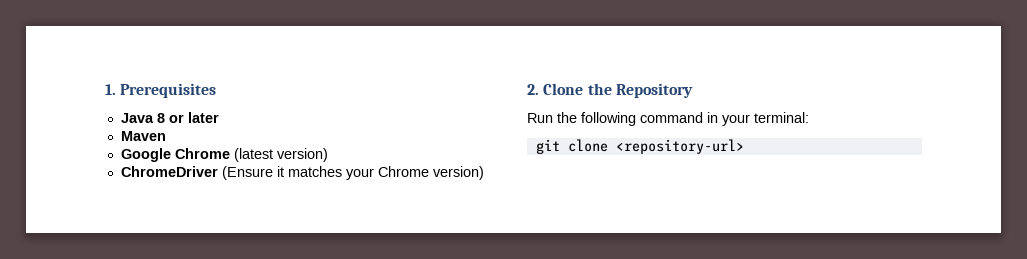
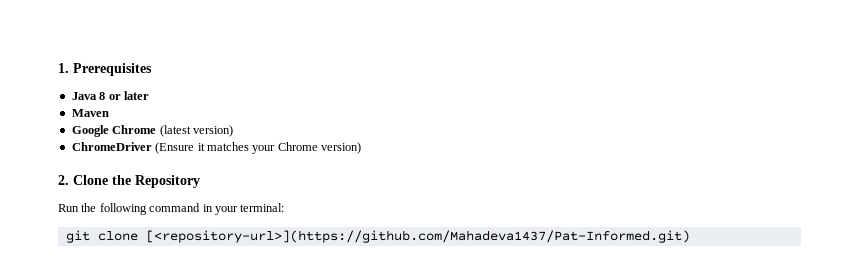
[615,139,744,154] <repository-url> -> [145,230,690,243] [<repository-url>](https://github.com/Mahadeva1437/Pat-Informed.git)

